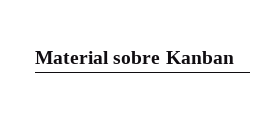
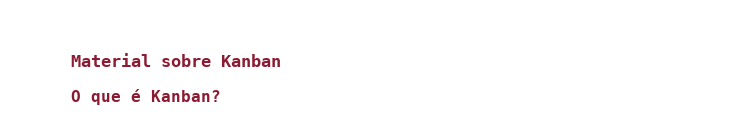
(234, 57) none -> [71,89,221,105] // O que é Kanban?

